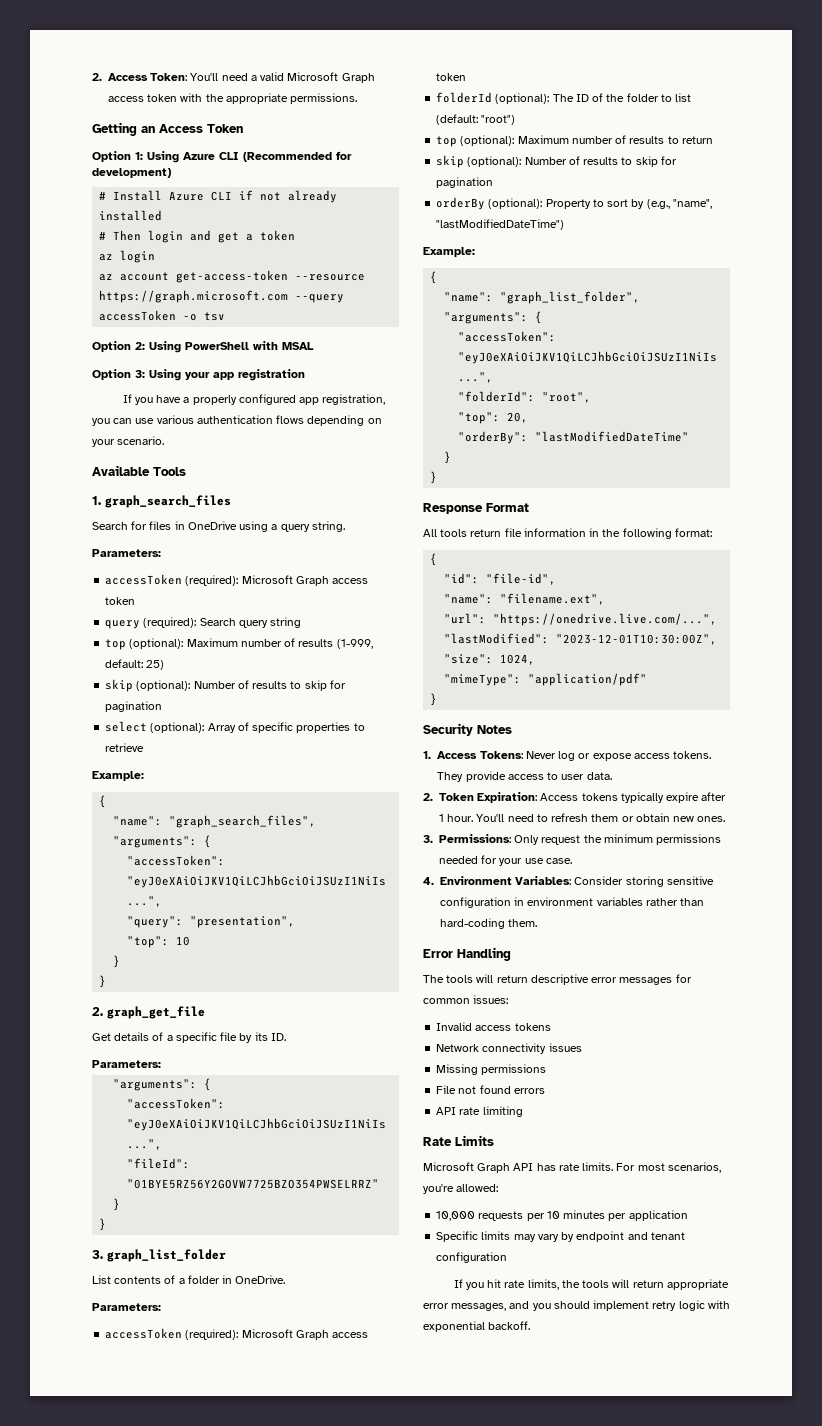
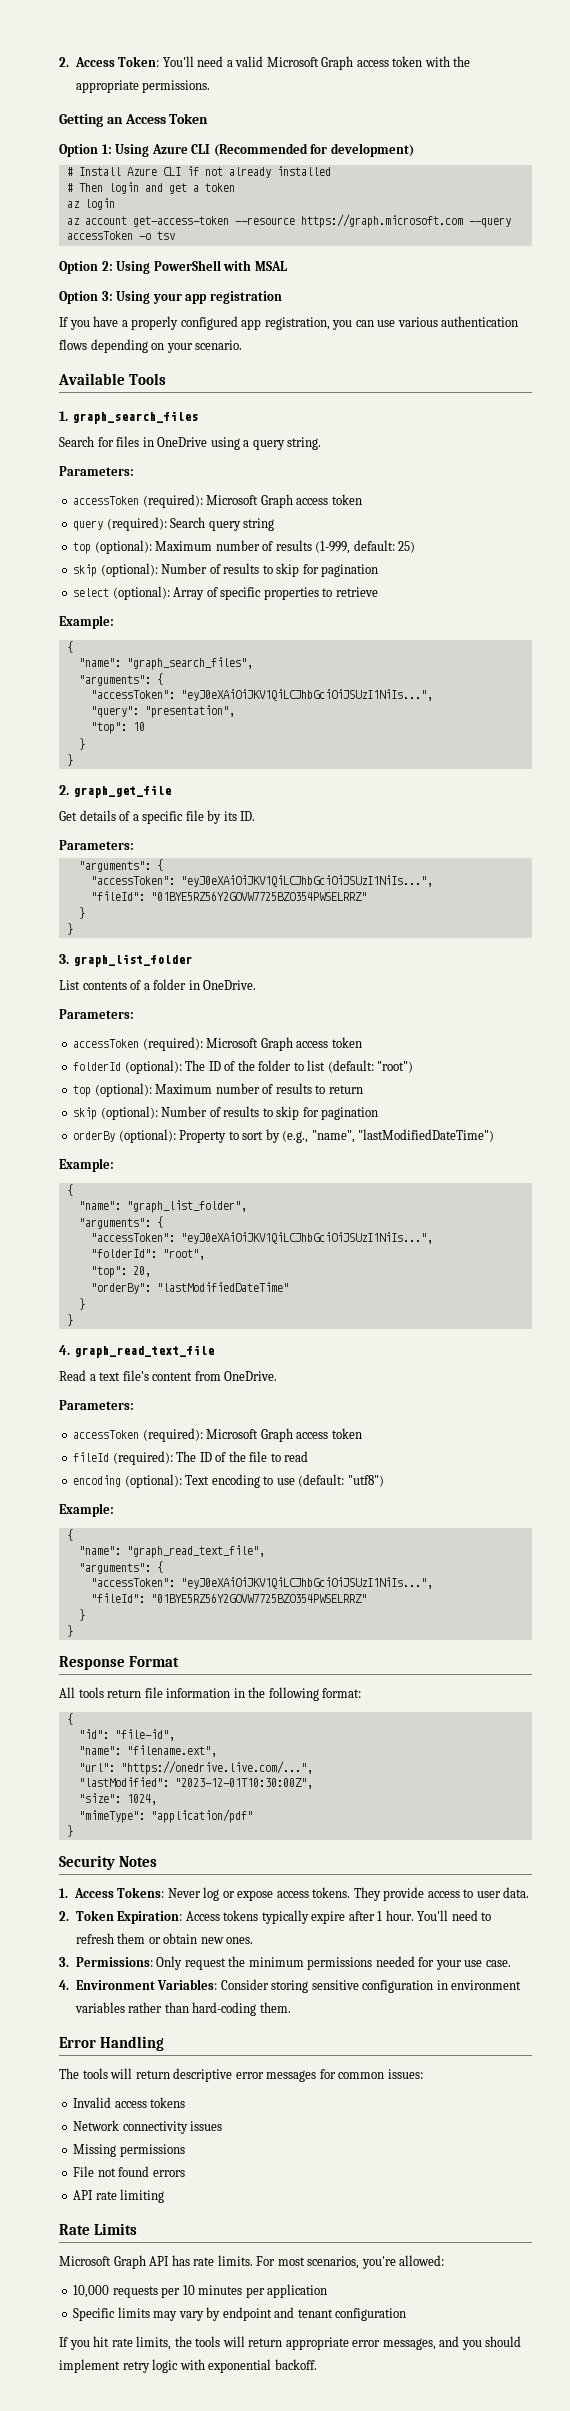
(438, 477) none -> [59,1345,214,1358] [59,1370,278,1381] [59,1400,134,1410] [73,1428,362,1442] [73,1451,309,1465] [73,1474,384,1488] [59,1503,114,1517] [66,1529,73,1541] [78,1545,265,1558] [78,1561,163,1574] [90,1577,433,1589] [90,1593,367,1603] [78,1609,85,1621] [66,1625,73,1637] // 4. graph_read_text_file // Read a text file's content from OneDrive. // Parameters: // accessToken (required): Microsoft Graph access token // fileId (required): The ID of the file to read // encoding (optional): Text encoding to use (default: "utf8") // Example: // { // "name": "graph_read_text_file", // "arguments": { // "accessToken": "eyJ0eXAiOiJKV1QiLCJhbGciOiJSUzI1NiIs...", // "fileId": "01BYE5RZ56Y2GOVW7725BZO354PWSELRRZ" // } // }

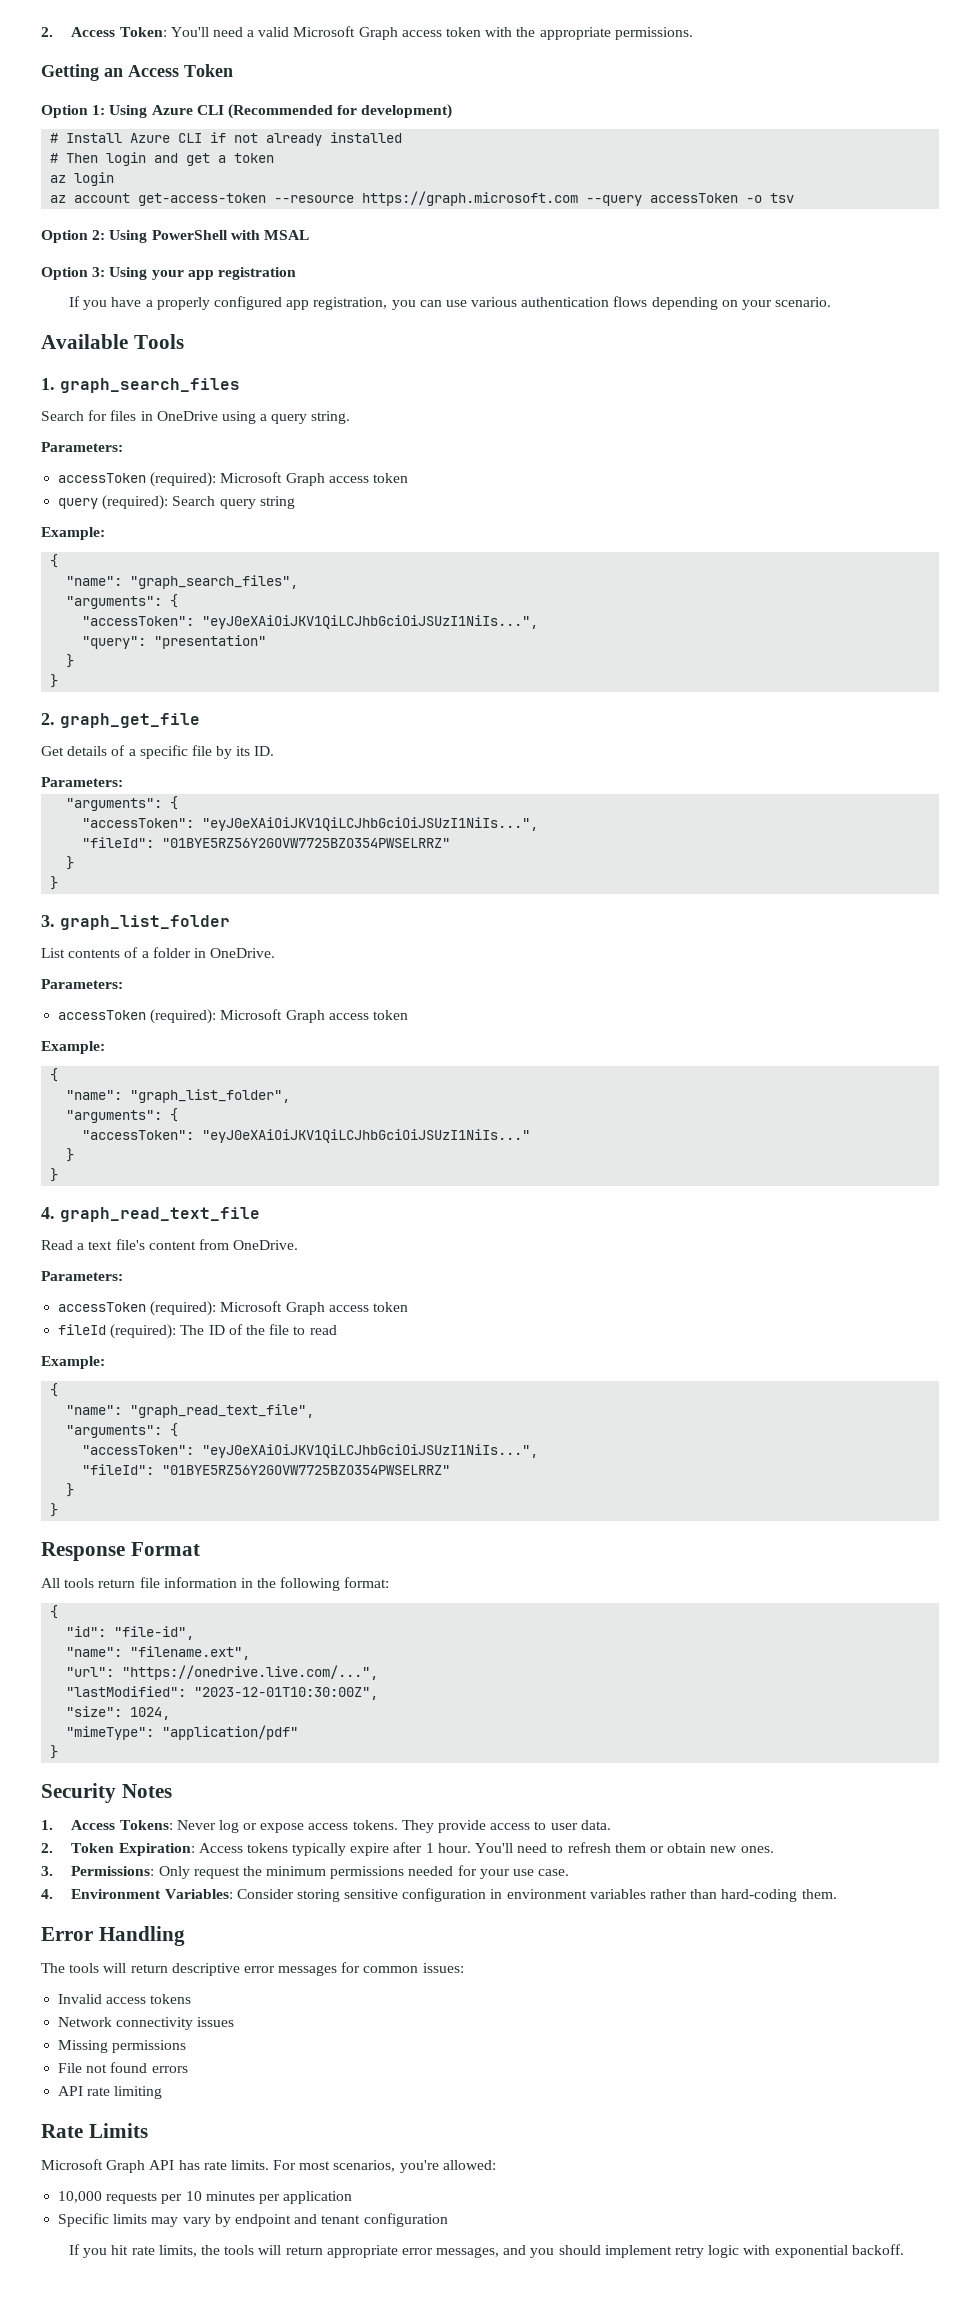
[73,540,416,554] [73,563,379,577] [73,586,378,600] // top (optional): Maximum number of results (1-999, default: 25) // skip (optional): Number of results to skip for pagination // select (optional): Array of specific properties to retrieve -> (295, 502) none
[144,705,235,718] [90,722,145,734] "presentation", // "top": 10 -> [154,635,267,649] "presentation"
[73,1060,414,1074] [73,1083,363,1097] [73,1106,379,1120] [73,1129,495,1143] // folderId (optional): The ID of the folder to list (default: "root") // top (optional): Maximum number of results to return // skip (optional): Number of results to skip for pagination // orderBy (optional): Property to sort by (e.g., "name", "lastModifiedDateTime") -> (408, 1015) none
[180,1232,433,1244] [90,1249,205,1260] [90,1266,151,1278] [90,1282,289,1294] "eyJ0eXAiOiJKV1QiLCJhbGciOiJSUzI1NiIs...", // "folderId": "root", // "top": 20, // "orderBy": "lastModifiedDateTime" -> [202,1129,531,1143] "eyJ0eXAiOiJKV1QiLCJhbGciOiJSUzI1NiIs..."
[73,1474,384,1488] // encoding (optional): Text encoding to use (default: "utf8") -> (337, 1330) none

